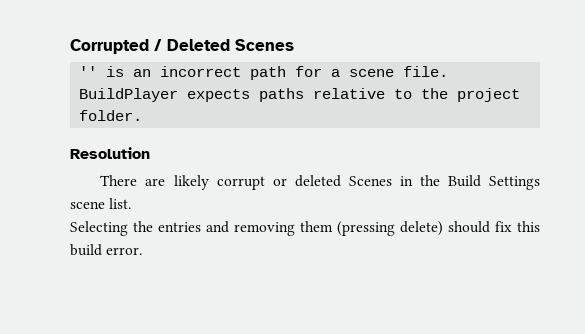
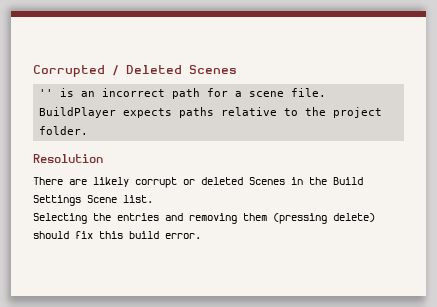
[70,201,105,209] scene -> [87,195,117,203] Scene

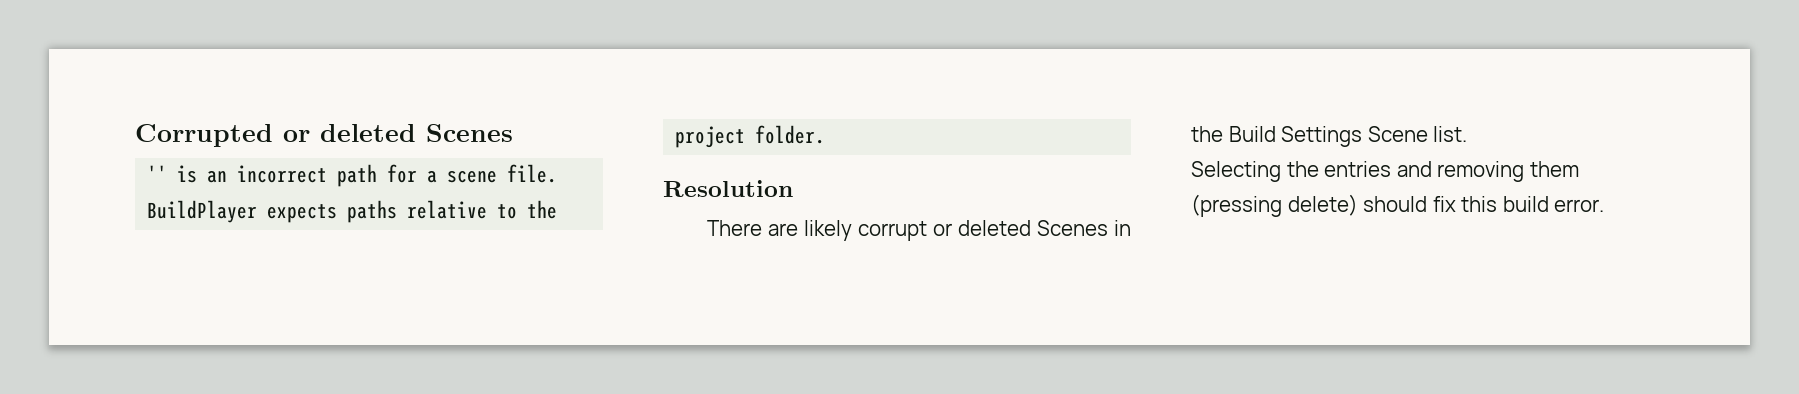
[112,65,182,76] / Deleted -> [283,124,416,142] or deleted

